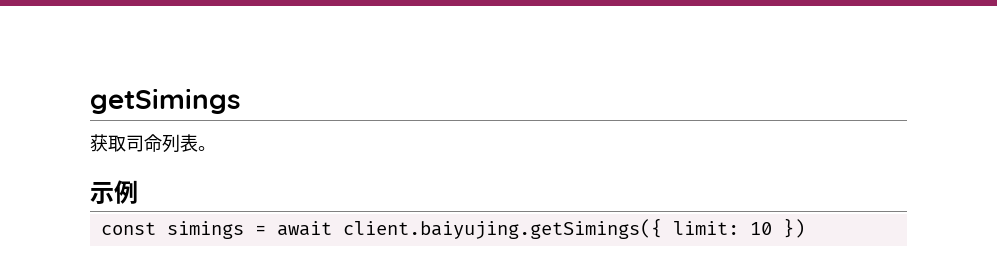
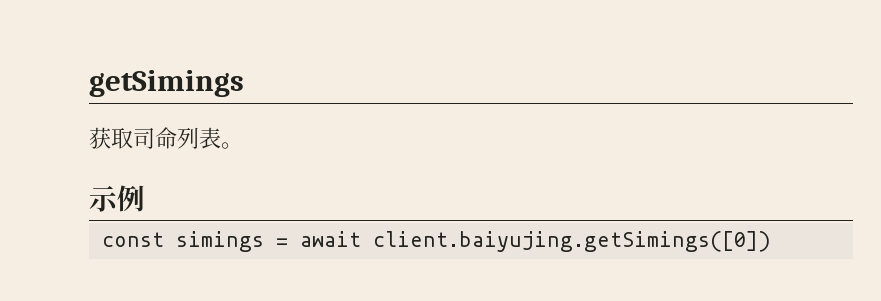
[342,218,805,239] client.baiyujing.getSimings({ limit: 10 }) -> [373,231,772,252] client.baiyujing.getSimings([0])

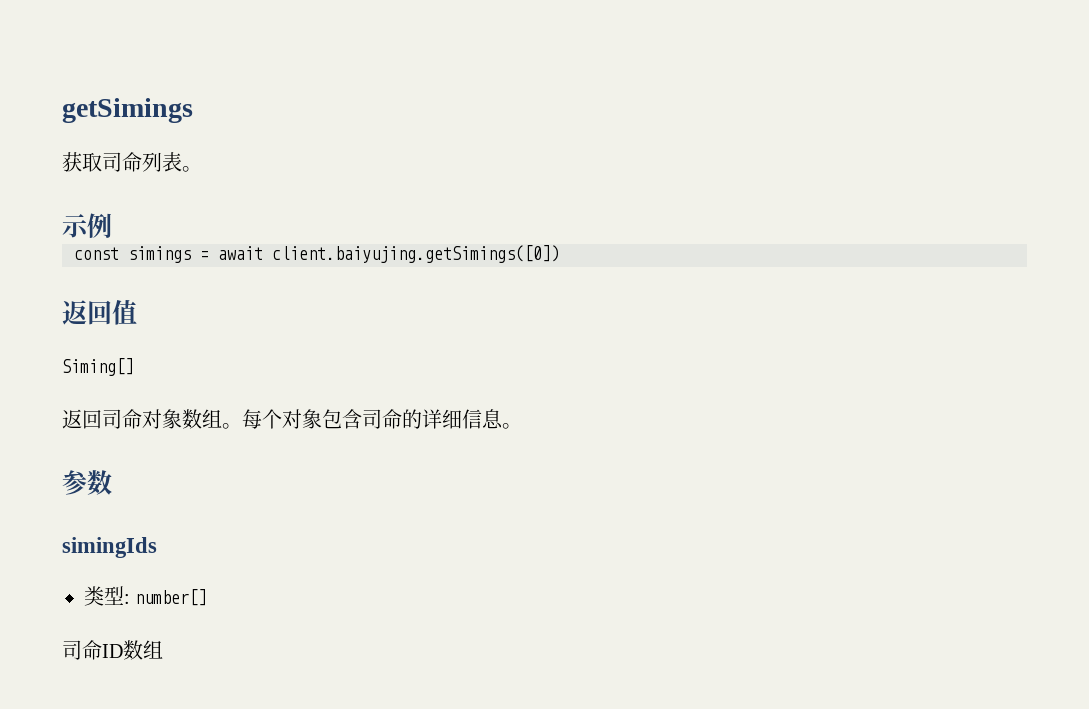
(772, 241) none -> [62,299,137,325] [62,358,134,376] [62,409,522,429] [62,470,112,495] [62,537,157,558] [84,586,208,606] [62,640,163,660] // 返回值 // Siming[] // 返回司命对象数组。每个对象包含司命的详细信息。 // 参数 // simingIds // 类型: number[] // 司命ID数组

